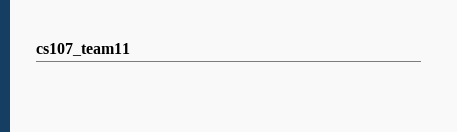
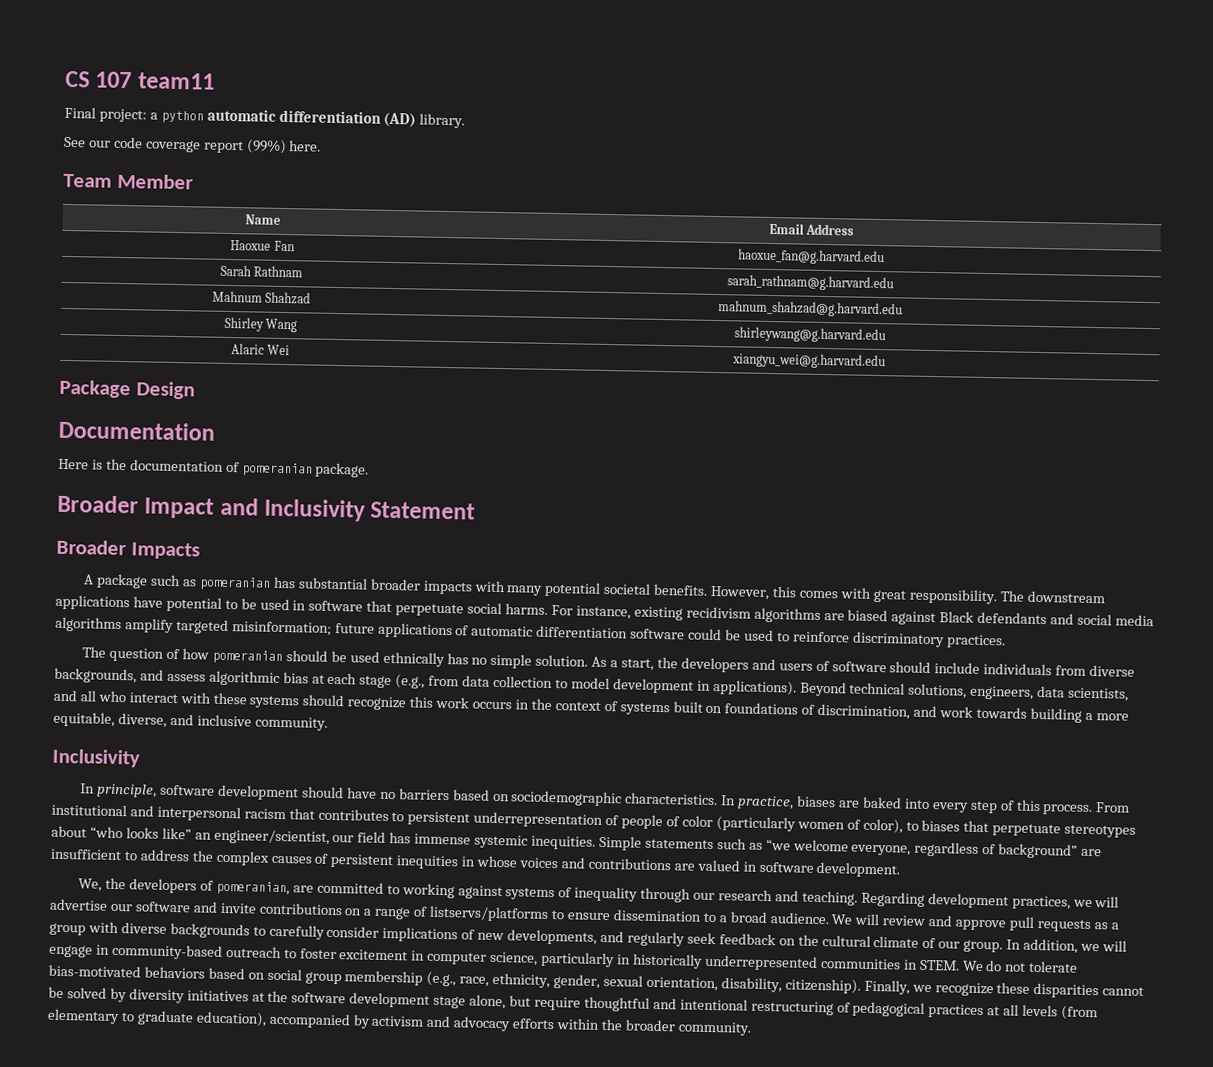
[36,43,130,56] cs107_team11 -> [65,70,215,90] [64,106,466,129] [64,136,322,155] [63,173,194,190] [244,214,281,225] [768,222,855,236] [230,239,295,252] [737,248,885,266] [219,264,304,278] [726,274,894,292] [211,290,312,305] [717,300,903,318] [223,316,298,333] [733,326,886,344] [231,343,290,356] [731,352,886,370] [59,379,195,400] [58,420,215,441] [58,458,370,478] [57,494,476,522] [56,539,200,560] [83,573,1105,605] [55,594,1154,627] [55,616,1006,649] [82,646,1136,677] [54,667,1130,702] [53,689,1129,723] [53,711,328,731] [52,748,140,768] [80,783,1131,816] [51,803,1137,838] [51,825,1103,859] [50,848,901,878] [78,877,1120,910] [49,898,1119,933] [49,921,1127,954] [49,943,1079,973] [48,964,1145,999] [48,986,1099,1021] [47,1008,751,1036] CS 107 team11 // Final project: a python automatic differentiation (AD) library. // See our code coverage report (99%) here. // Team Member // Name | Email Address // Haoxue Fan | haoxue_fan@g.harvard.edu // Sarah Rathnam | sarah_rathnam@g.harvard.edu // Mahnum Shahzad | mahnum_shahzad@g.harvard.edu // Shirley Wang | shirleywang@g.harvard.edu // Alaric Wei | xiangyu_wei@g.harvard.edu // Package Design // Documentation // Here is the documentation of pomeranian package. // Broader Impact and Inclusivity Statement // Broader Impacts // A package such as pomeranian has substantial broader impacts with many potential societal benefits. However, this comes with great responsibility. The downstream applications have potential to be used in software that perpetuate social harms. For instance, existing recidivism algorithms are biased against Black defendants and social media algorithms amplify targeted misinformation; future applications of automatic differentiation software could be used to reinforce discriminatory practices. // The question of how pomeranian should be used ethnically has no simple solution. As a start, the developers and users of software should include individuals from diverse backgrounds, and assess algorithmic bias at each stage (e.g., from data collection to model development in applications). Beyond technical solutions, engineers, data scientists, and all who interact with these systems should recognize this work occurs in the context of systems built on foundations of discrimination, and work towards building a more equitable, diverse, and inclusive community. // Inclusivity // In principle, software development should have no barriers based on sociodemographic characteristics. In practice, biases are baked into every step of this process. From institutional and interpersonal racism that contributes to persistent underrepresentation of people of color (particularly women of color), to biases that perpetuate stereotypes about “who looks like” an engineer/scientist, our field has immense systemic inequities. Simple statements such as “we welcome everyone, regardless of background” are insufficient to address the complex causes of persistent inequities in whose voices and contributions are valued in software development. // We, the developers of pomeranian, are committed to working against systems of inequality through our research and teaching. Regarding development practices, we will advertise our software and invite contributions on a range of listservs/platforms to ensure dissemination to a broad audience. We will review and approve pull requests as a group with diverse backgrounds to carefully consider implications of new developments, and regularly seek feedback on the cultural climate of our group. In addition, we will engage in community-based outreach to foster excitement in computer science, particularly in historically underrepresented communities in STEM. We do not tolerate bias-motivated behaviors based on social group membership (e.g., race, ethnicity, gender, sexual orientation, disability, citizenship). Finally, we recognize these disparities cannot be solved by diversity initiatives at the software development stage alone, but require thoughtful and intentional restructuring of pedagogical practices at all levels (from elementary to graduate education), accompanied by activism and advocacy efforts within the broader community.

